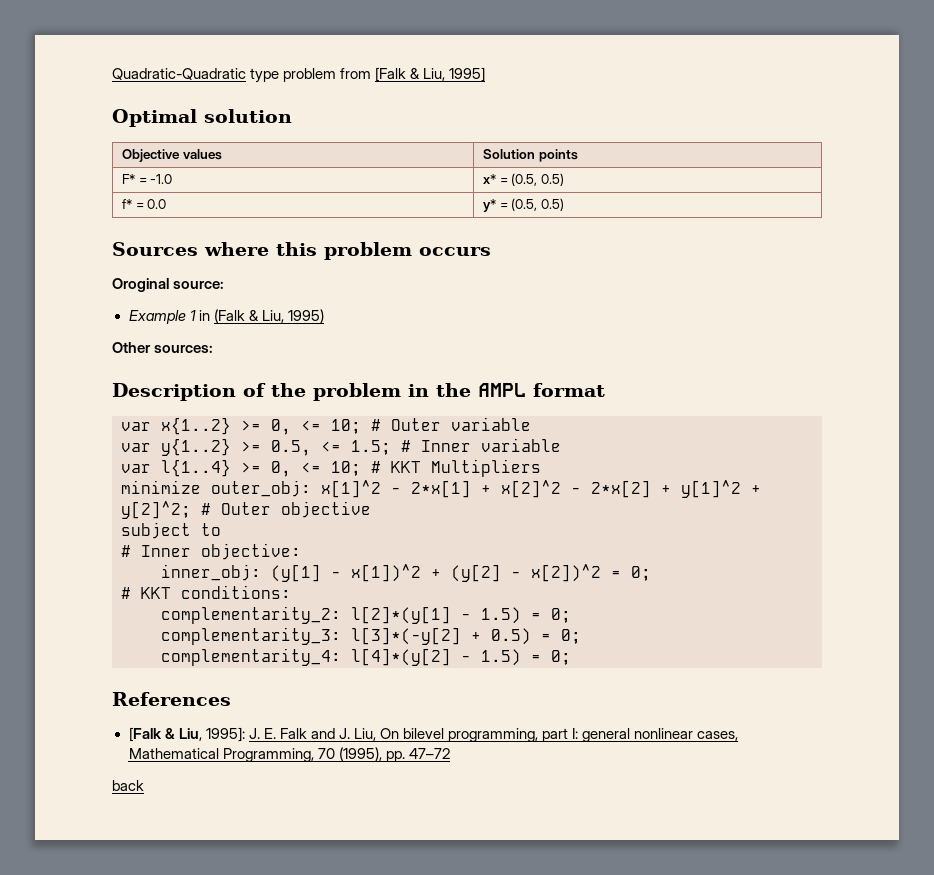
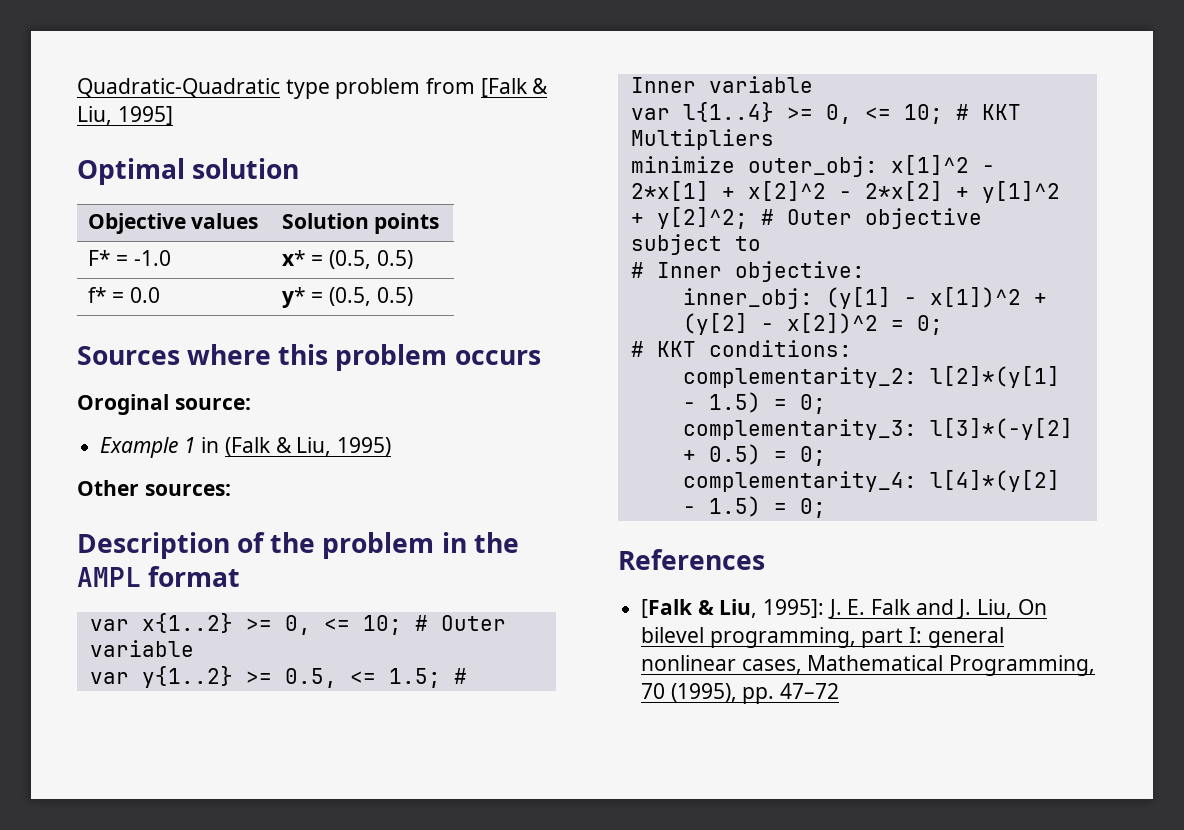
[112,780,144,791] // back -> (840, 691) none

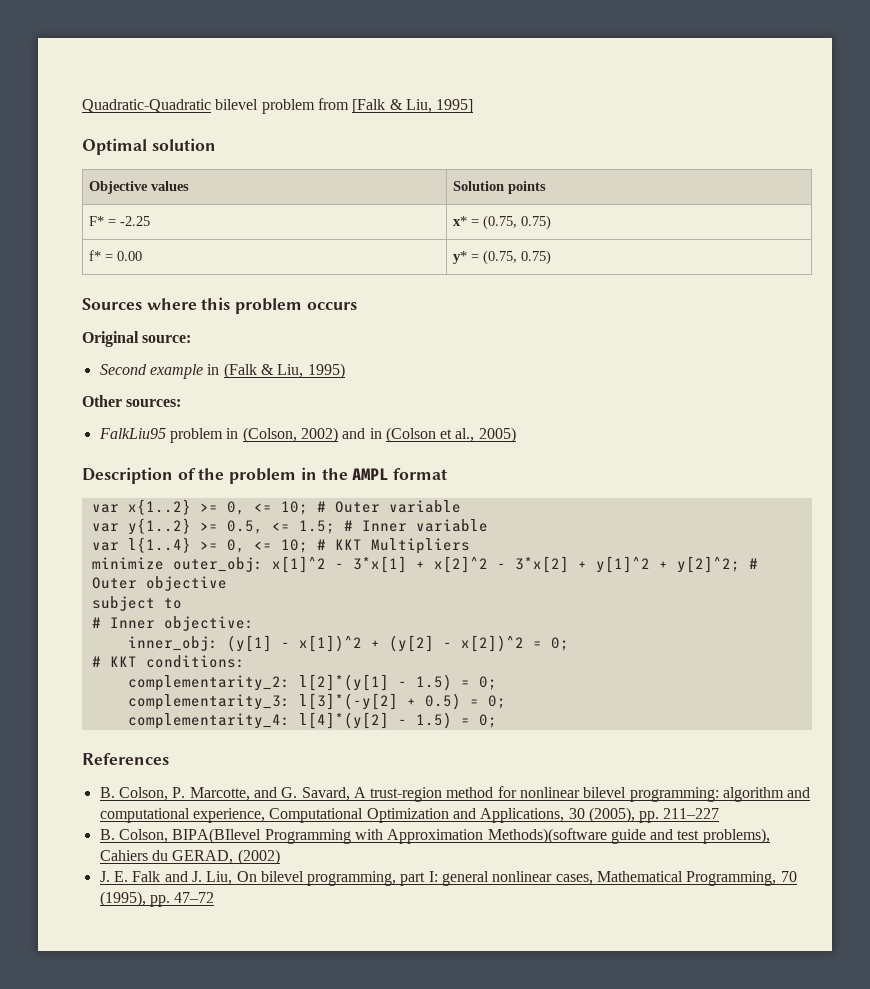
[285,79,330,99] type -> [215,99,259,110] bilevel
[133,250,171,266] -1.0 -> [119,216,150,226] -2.25
[328,250,413,269] (0.5, 0.5) -> [482,215,551,230] (0.75, 0.75)
[129,287,160,303] 0.0 -> [116,251,142,261] 0.00
[328,287,413,306] (0.5, 0.5) -> [482,250,551,265] (0.75, 0.75)
[77,394,169,415] Oroginal -> [82,331,139,347] Original
[100,437,196,458] Example 1 -> [99,364,203,379] Second example
(231, 490) none -> [98,427,516,443] // FalkLiu95 problem in (Colson, 2002) and in (Colson et al., 2005)
[630,181,709,201] 2*x[1] -> [352,556,407,573] 3*x[1]
[864,181,943,201] 2*x[2] -> [514,556,569,573] 3*x[2]
[641,599,825,618] [Falk & Liu, 1995]: -> [99,786,811,802] [99,807,720,823] [99,828,770,844] [99,849,280,865] B. Colson, P. Marcotte, and G. Savard, A trust-region method for nonlinear bilevel programming: algorithm and computational experience, Computational Optimization and Applications, 30 (2005), pp. 211–227 // B. Colson, BIPA(BIlevel Programming with Approximation Methods)(software guide and test problems), Cahiers du GERAD, (2002) //

